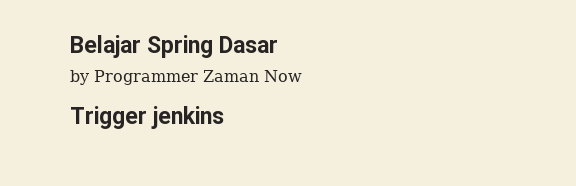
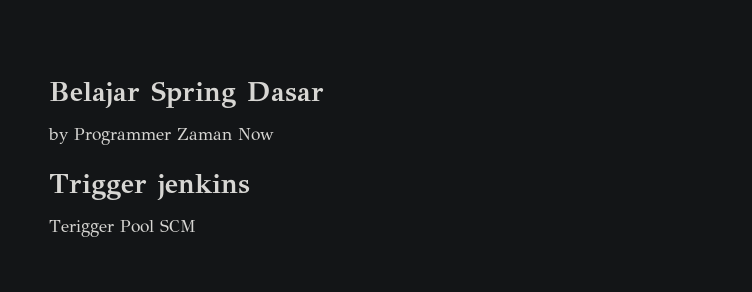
(225, 117) none -> [49,219,196,237] // Terigger Pool SCM

